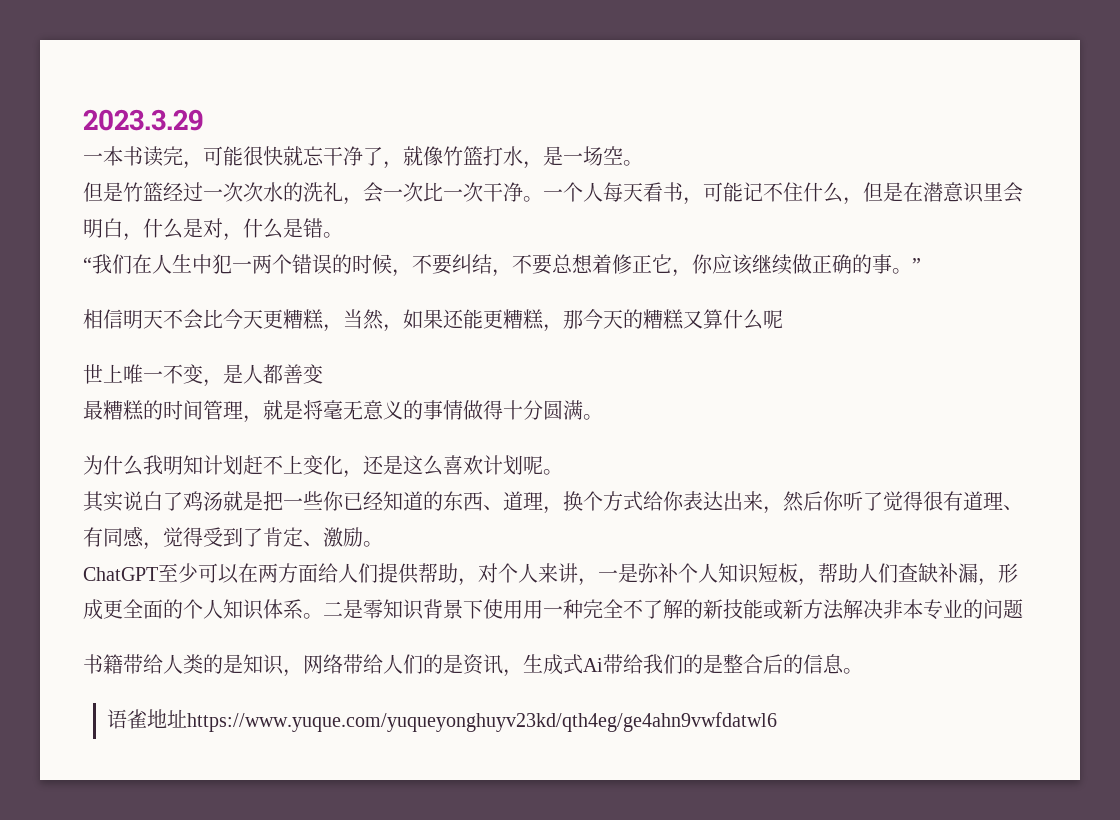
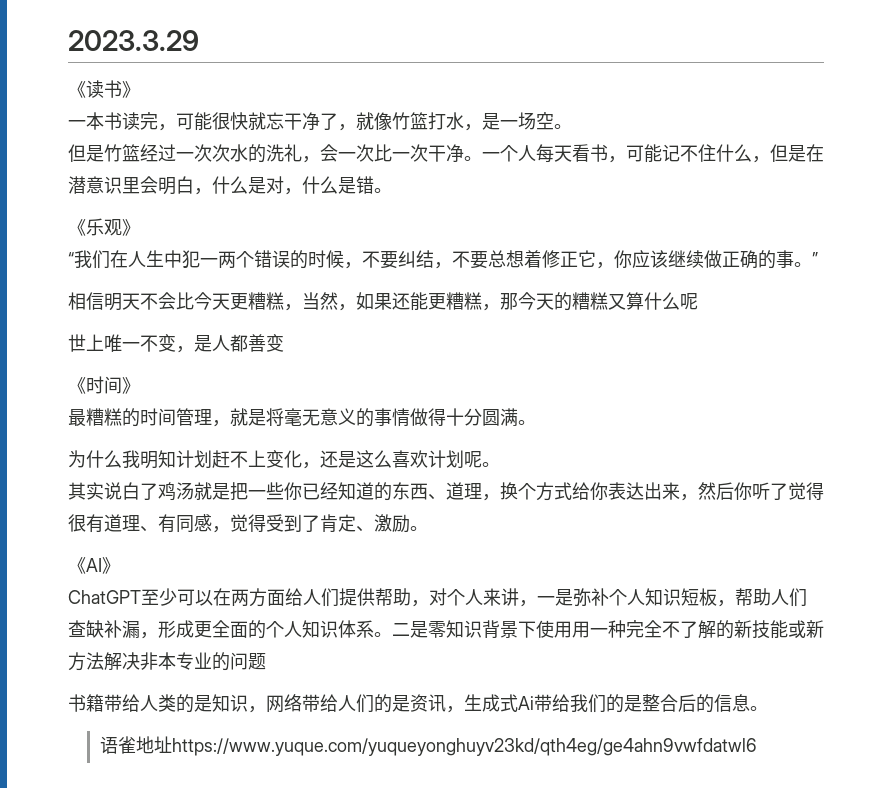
(204, 120) none -> [68,80,140,98] // 《读书》
(343, 235) none -> [68,218,140,236] // 《乐观》
(323, 374) none -> [68,376,140,394] // 《时间》
(383, 544) none -> [68,557,120,574] // 《AI》

